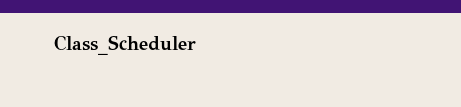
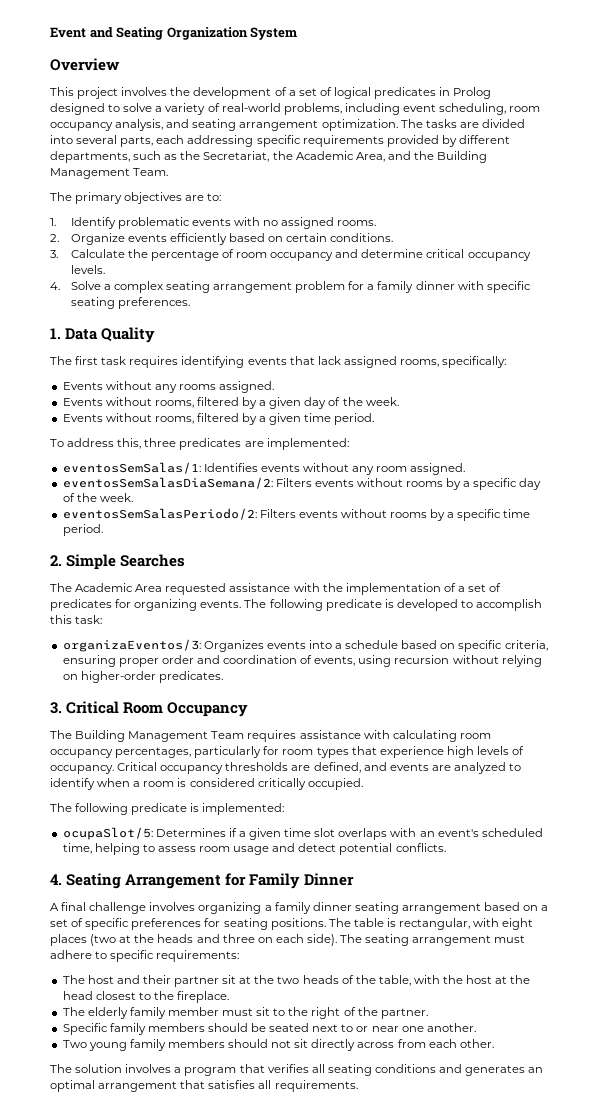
[54,35,196,55] Class_Scheduler -> [50,27,298,40] [50,58,120,71] [50,87,492,99] [50,103,541,115] [50,119,525,131] [50,135,510,147] [50,151,488,163] [50,168,169,179] [50,192,222,204] [50,217,377,229] [50,233,394,245] [50,249,531,261] [70,265,105,274] [50,281,531,293] [70,297,190,309] [50,327,156,343] [50,356,507,368] [62,381,275,393] [62,397,399,409] [62,413,375,425] [50,438,349,450] [62,462,466,475] [62,477,542,490] [62,493,133,502] [62,508,531,521] [62,524,103,536] [50,554,186,570] [50,583,502,595] [50,599,543,611] [50,615,103,624] [62,639,548,652] [62,655,542,667] [62,671,223,683] [50,701,249,717] [50,730,491,742] [50,746,525,758] [50,762,522,774] [50,778,363,790] [50,803,285,815] [62,827,543,840] [62,843,446,855] [50,873,355,889] [50,902,549,914] [50,918,534,930] [50,934,526,946] [50,950,240,962] [62,975,531,987] [62,991,230,1003] [62,1007,428,1019] [62,1023,476,1035] [62,1039,494,1051] [50,1064,544,1076] [50,1080,358,1092] Event and Seating Organization System // Overview // This project involves the development of a set of logical predicates in Prolog designed to solve a variety of real-world problems, including event scheduling, room occupancy analysis, and seating arrangement optimization. The tasks are divided into several parts, each addressing specific requirements provided by different departments, such as the Secretariat, the Academic Area, and the Building Management Team. // The primary objectives are to: // 1. Identify problematic events with no assigned rooms. // 2. Organize events efficiently based on certain conditions. // 3. Calculate the percentage of room occupancy and determine critical occupancy levels. // 4. Solve a complex seating arrangement problem for a family dinner with specific seating preferences. // 1. Data Quality // The first task requires identifying events that lack assigned rooms, specifically: // Events without any rooms assigned. // Events without rooms, filtered by a given day of the week. // Events without rooms, filtered by a given time period. // To address this, three predicates are implemented: // eventosSemSalas/1: Identifies events without any room assigned. // eventosSemSalasDiaSemana/2: Filters events without rooms by a specific day of the week. // eventosSemSalasPeriodo/2: Filters events without rooms by a specific time period. // 2. Simple Searches // The Academic Area requested assistance with the implementation of a set of predicates for organizing events. The following predicate is developed to accomplish this task: // organizaEventos/3: Organizes events into a schedule based on specific criteria, ensuring proper order and coordination of events, using recursion without relying on higher-order predicates. // 3. Critical Room Occupancy // The Building Management Team requires assistance with calculating room occupancy percentages, particularly for room types that experience high levels of occupancy. Critical occupancy thresholds are defined, and events are analyzed to identify when a room is considered critically occupied. // The following predicate is implemented: // ocupaSlot/5: Determines if a given time slot overlaps with an event's scheduled time, helping to assess room usage and detect potential conflicts. // 4. Seating Arrangement for Family Dinner // A final challenge involves organizing a family dinner seating arrangement based on a set of specific preferences for seating positions. The table is rectangular, with eight places (two at the heads and three on each side). The seating arrangement must adhere to specific requirements: // The host and their partner sit at the two heads of the table, with the host at the head closest to the fireplace. // The elderly family member must sit to the right of the partner. // Specific family members should be seated next to or near one another. // Two young family members should not sit directly across from each other. // The solution involves a program that verifies all seating conditions and generates an optimal arrangement that satisfies all requirements.

